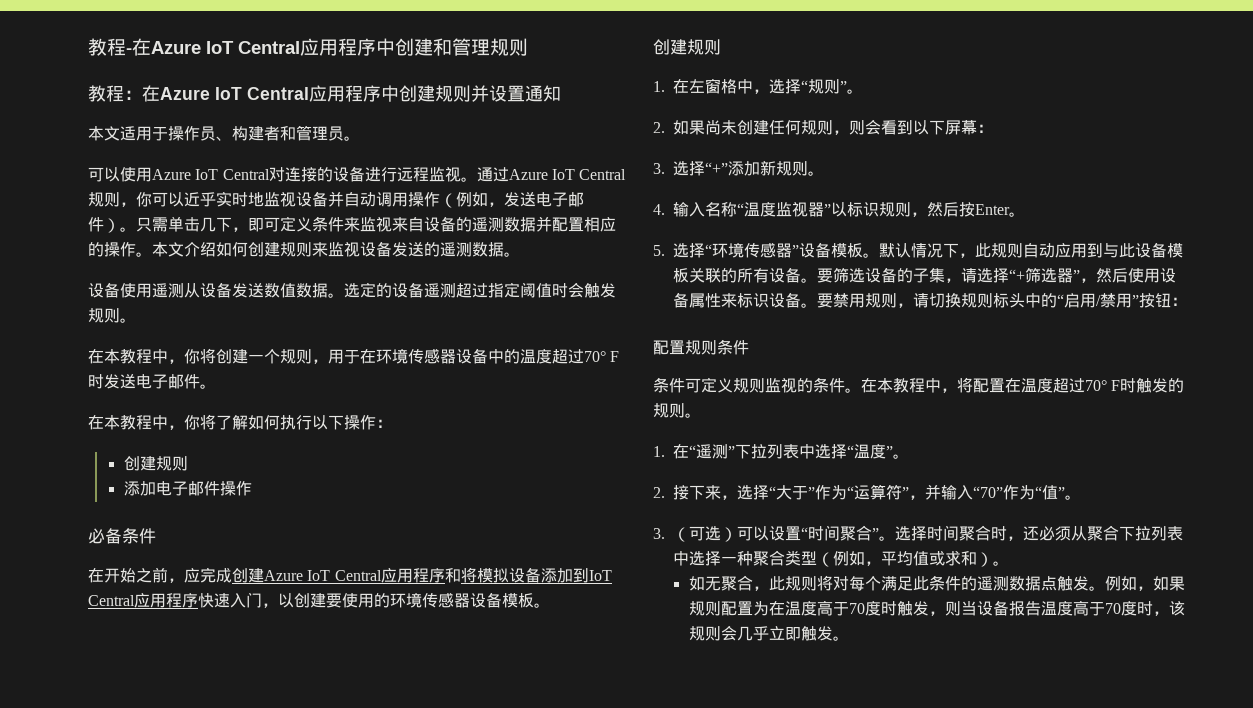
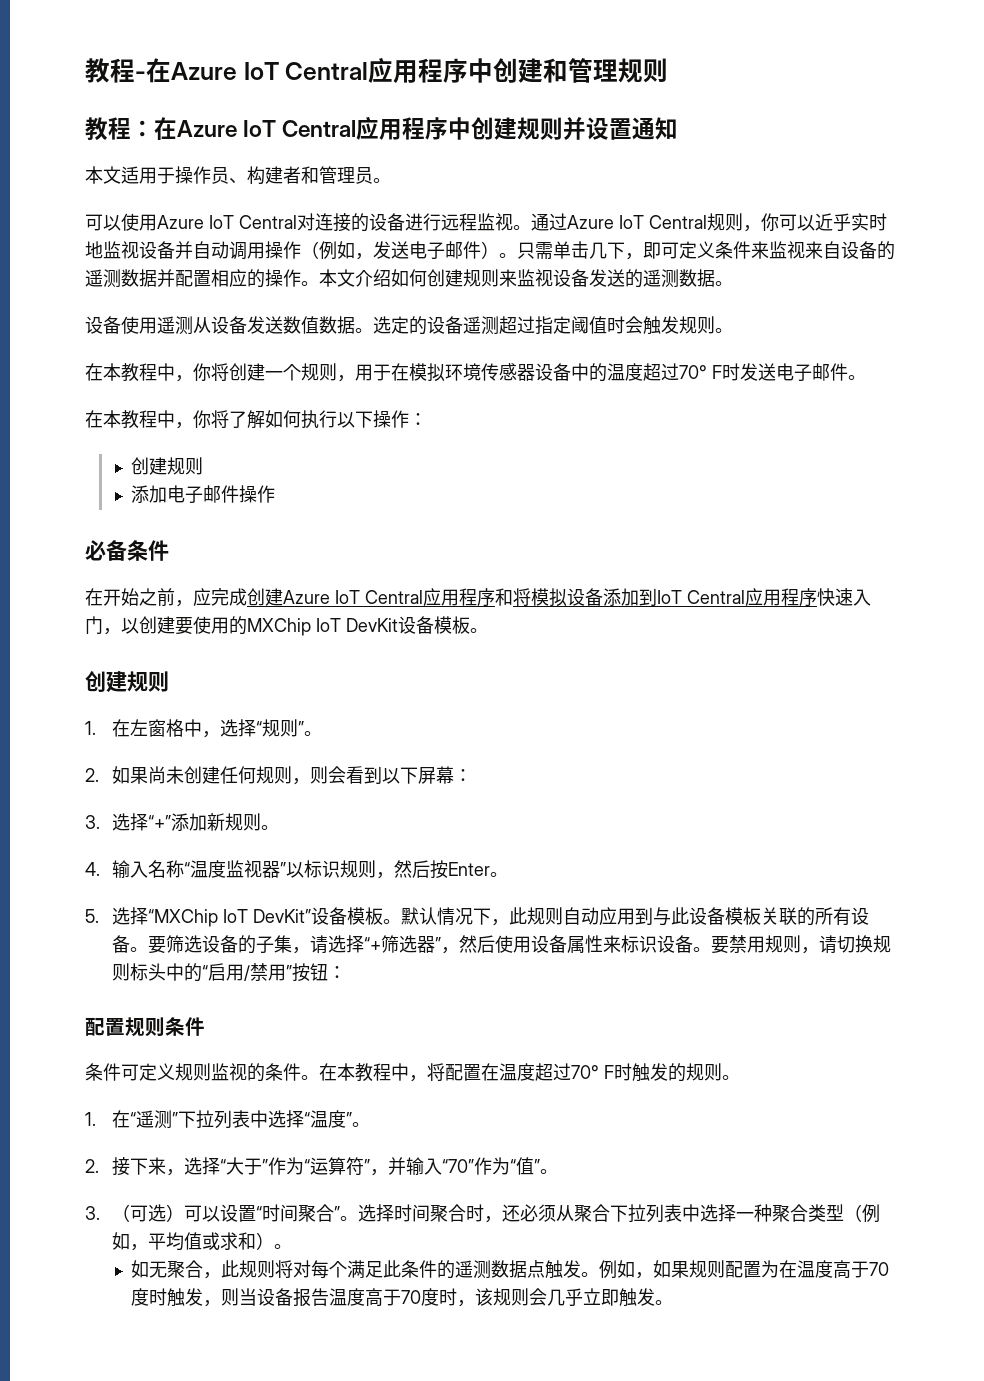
(376, 356) none -> [409,363,445,382] 模拟
[390,592,470,608] 环境传感器 -> [247,618,398,636] MXChip IoT DevKit
[705,242,799,258] “环境传感器” -> [147,909,311,927] “MXChip IoT DevKit”

